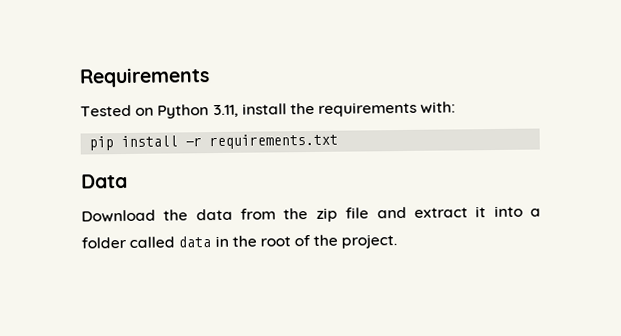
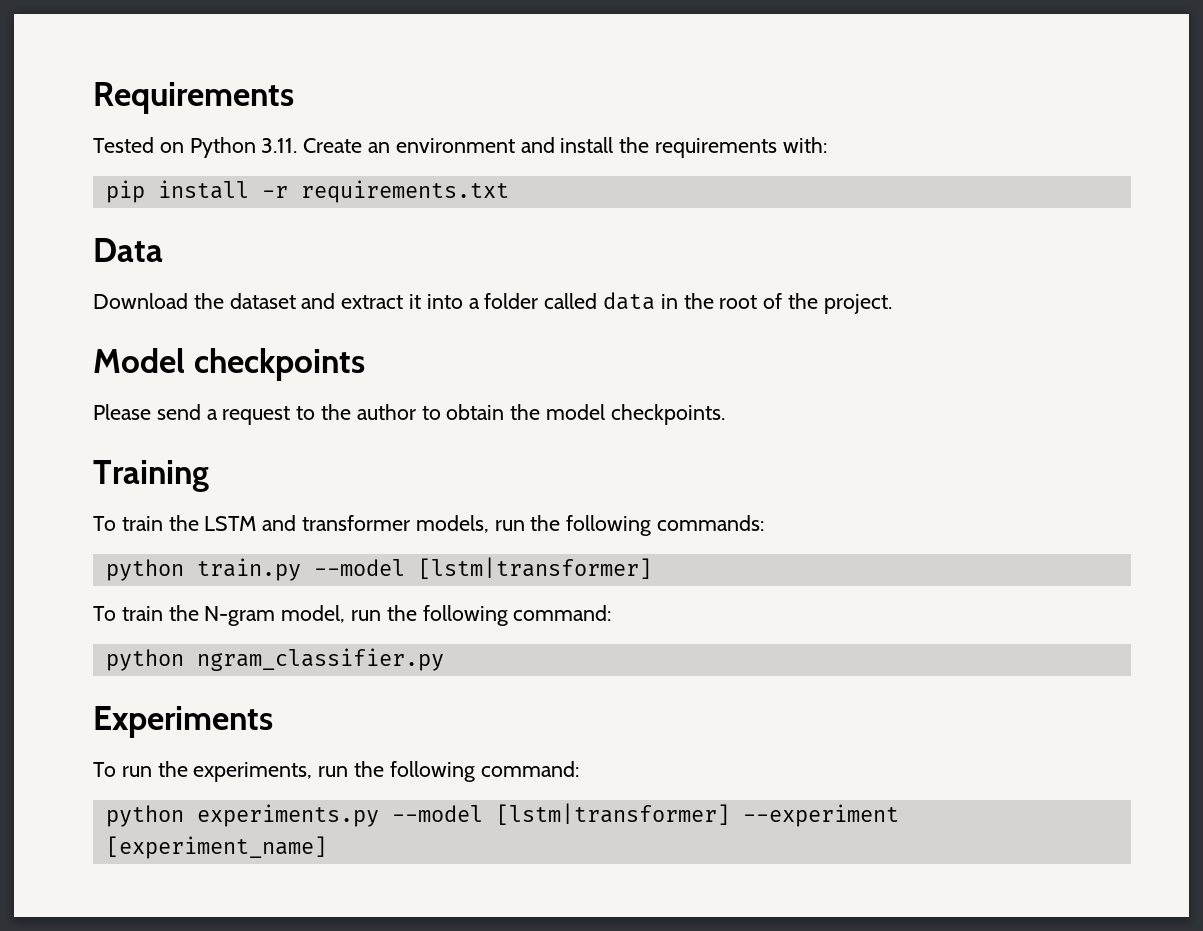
[212,104,239,118] 3.11, -> [261,137,555,153] 3.11. Create an environment and
[195,207,370,222] data from the zip file -> [229,293,296,309] dataset
(398, 241) none -> [93,348,366,381] [93,404,725,425] [93,460,209,492] [93,515,765,536] [105,557,652,581] [93,605,612,626] [105,648,444,671] [93,706,273,738] [93,761,579,782] [105,803,899,827] [105,836,327,859] // Model checkpoints // Please send a request to the author to obtain the model checkpoints. // Training // To train the LSTM and transformer models, run the following commands: // python train.py --model [lstm|transformer] // To train the N-gram model, run the following command: // python ngram_classifier.py // Experiments // To run the experiments, run the following command: // python experiments.py --model [lstm|transformer] --experiment [experiment_name]

